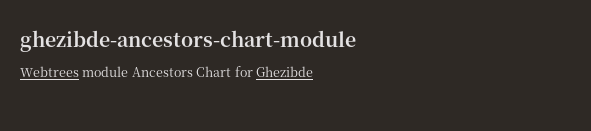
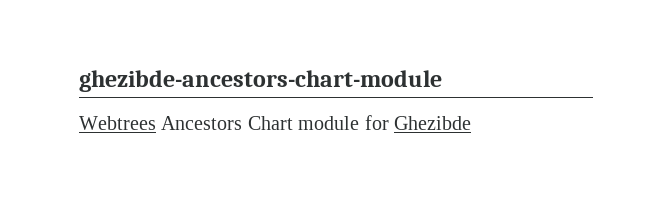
[82,66,129,77] module -> (156, 123) none
(232, 71) none -> [298,116,360,130] module

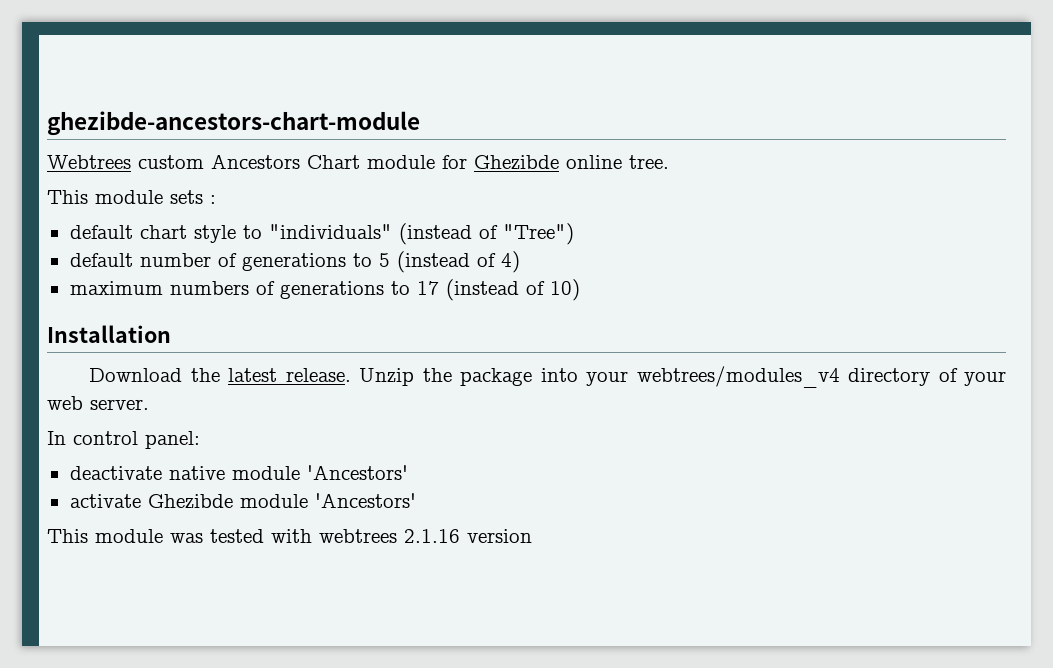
(156, 123) none -> [138,155,204,169] custom
(471, 123) none -> [566,155,669,169] [47,190,216,204] [69,223,574,245] [69,251,520,273] [69,279,580,301] [47,325,171,343] [89,366,1006,388] [47,396,149,410] [47,431,200,449] [69,465,408,480] [69,493,416,509] [47,529,532,543] online tree. // This module sets : // default chart style to "individuals" (instead of "Tree") // default number of generations to 5 (instead of 4) // maximum numbers of generations to 17 (instead of 10) // Installation // Download the latest release. Unzip the package into your webtrees/modules_v4 directory of your web server. // In control panel: // deactivate native module 'Ancestors' // activate Ghezibde module 'Ancestors' // This module was tested with webtrees 2.1.16 version

